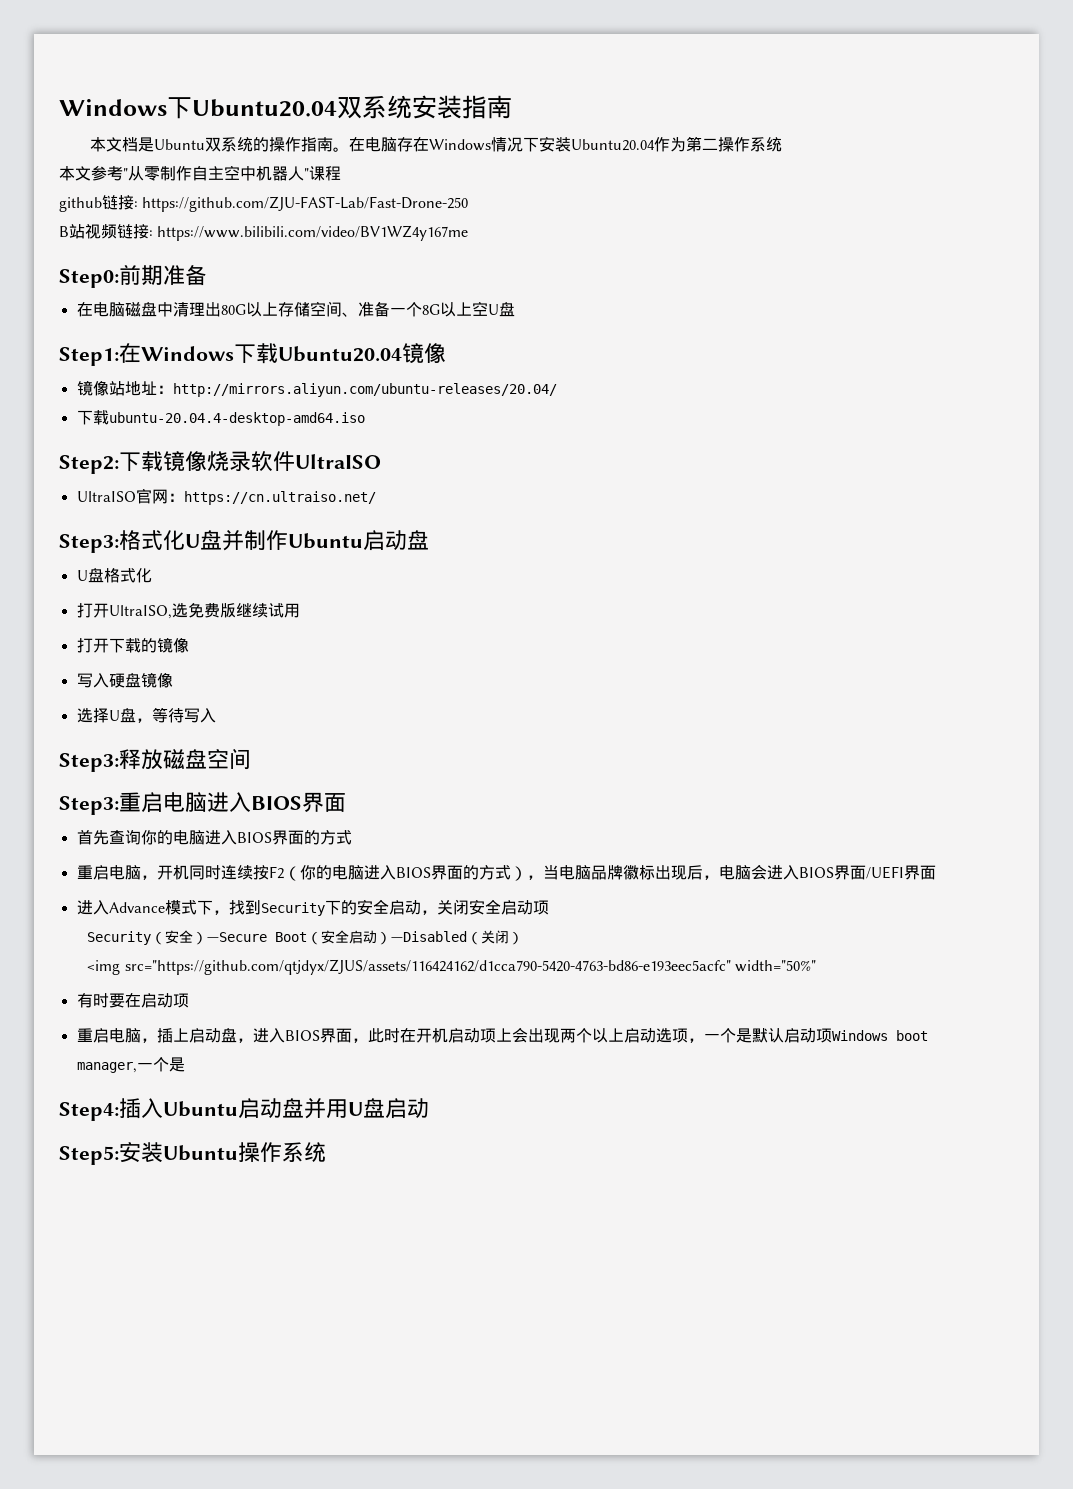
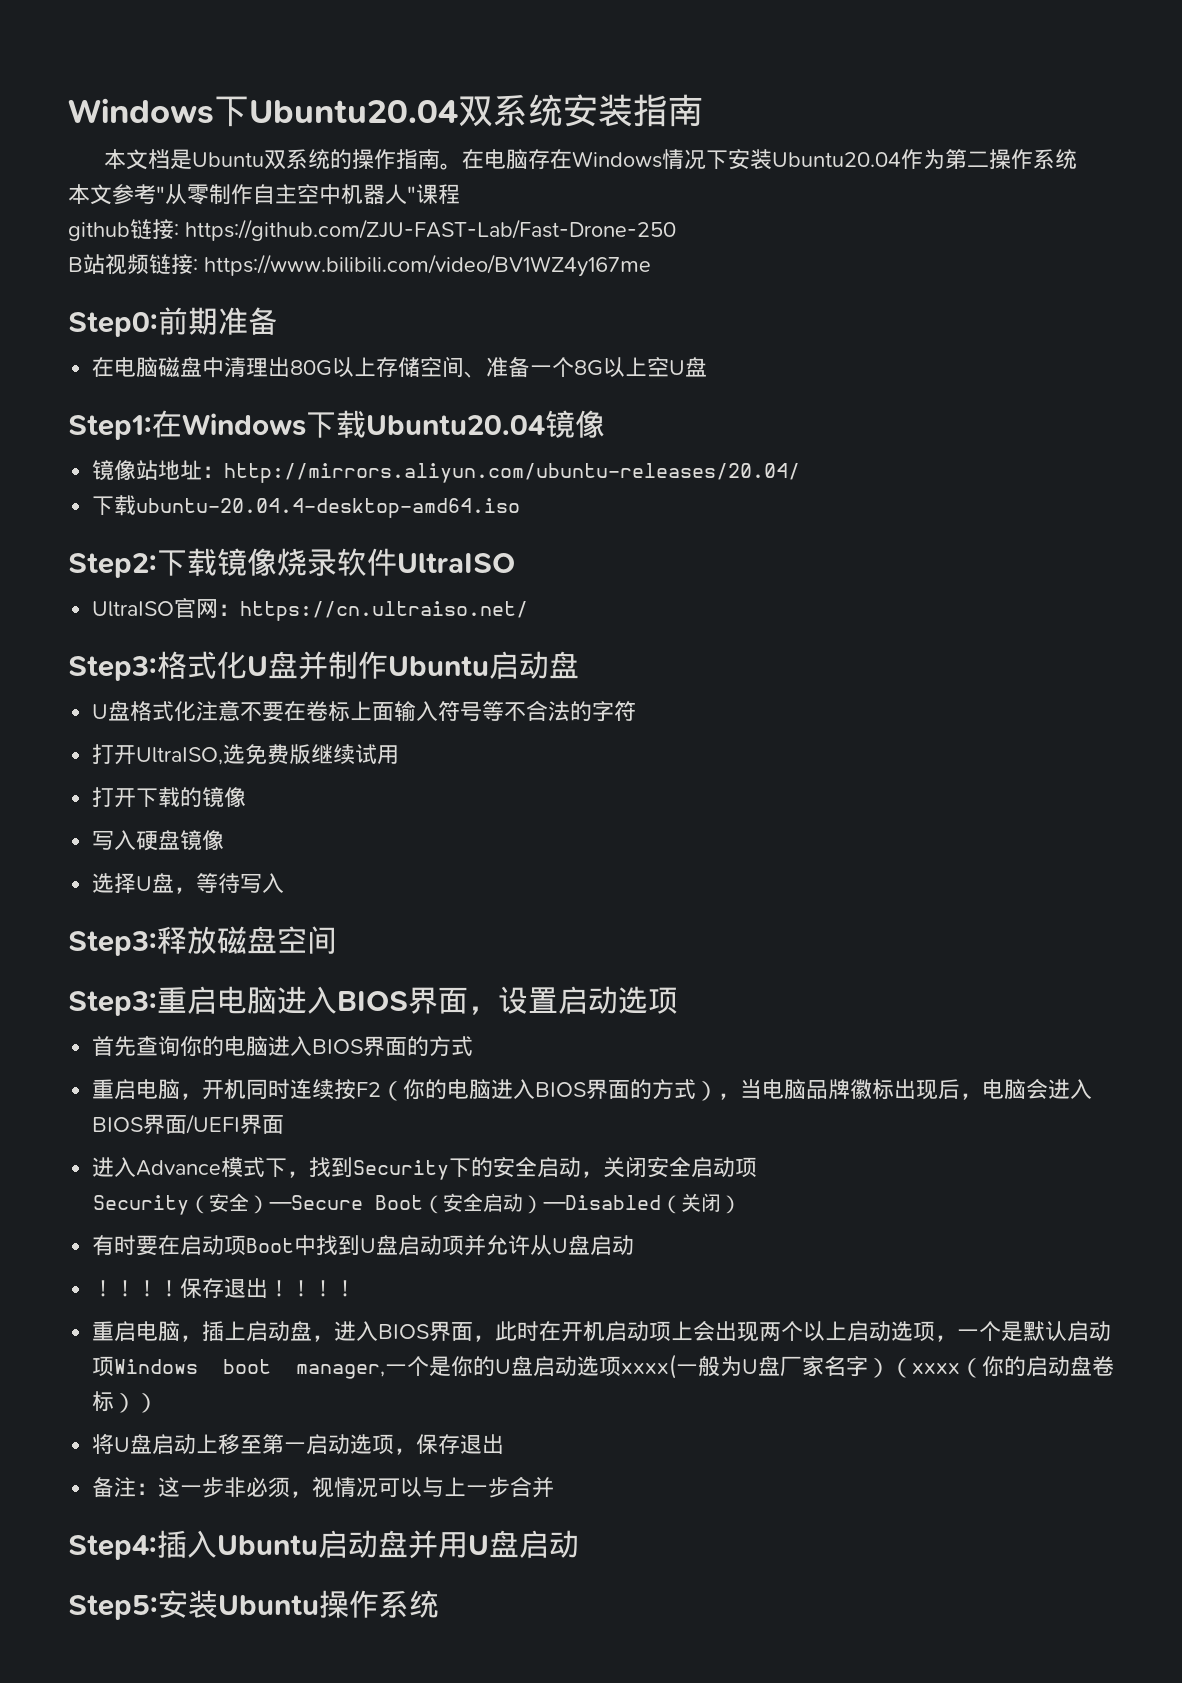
(152, 575) none -> [196,700,637,722] 注意不要在卷标上面输入符号等不合法的字符
(346, 802) none -> [468,986,678,1015] ，设置启动选项
[87,959,816,975] // <img src="https://github.com/qtjdyx/ZJUS/assets/116424162/d1cca790-5420-4763-bd86-e193eec5acfc" width="50%" -> (741, 1204) none
(189, 1000) none -> [246,1235,635,1256] [92,1278,357,1298] Boot中找到U盘启动项并允许从U盘启动 // ！！！！保存退出！！！！
(185, 1064) none -> [450,1354,1114,1379] [92,1391,159,1413] [92,1433,505,1455] [92,1476,555,1498] 你的U盘启动选项xxxx(一般为U盘厂家名字）（xxxx（你的启动盘卷标）） // 将U盘启动上移至第一启动选项，保存退出 // 备注：这一步非必须，视情况可以与上一步合并

